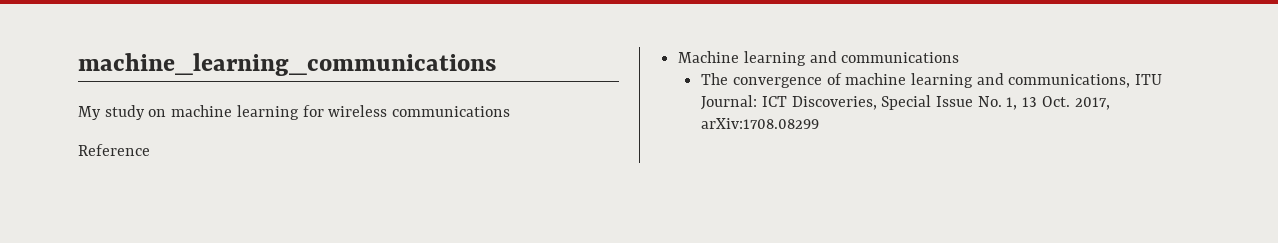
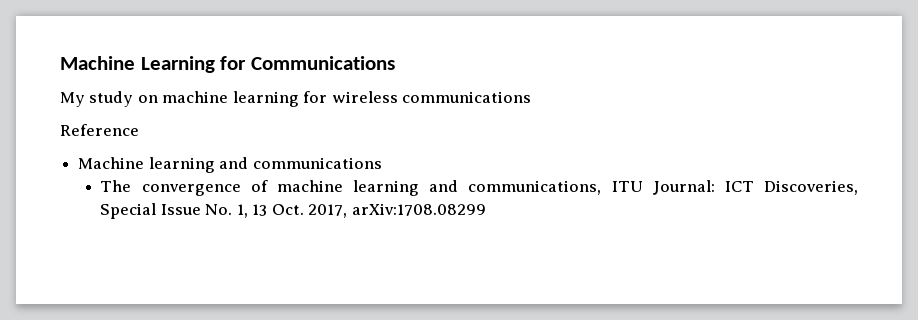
[78,53,496,76] machine_learning_communications -> [60,56,395,73] Machine Learning for Communications

